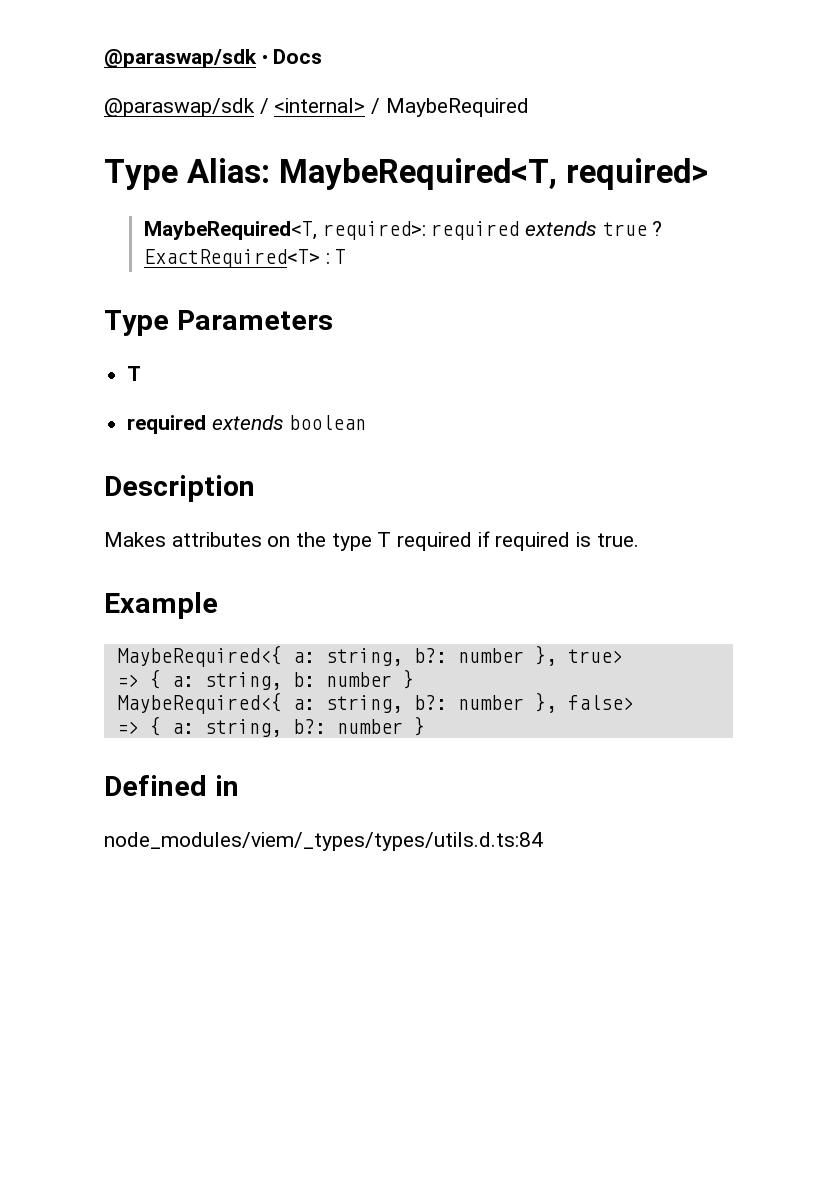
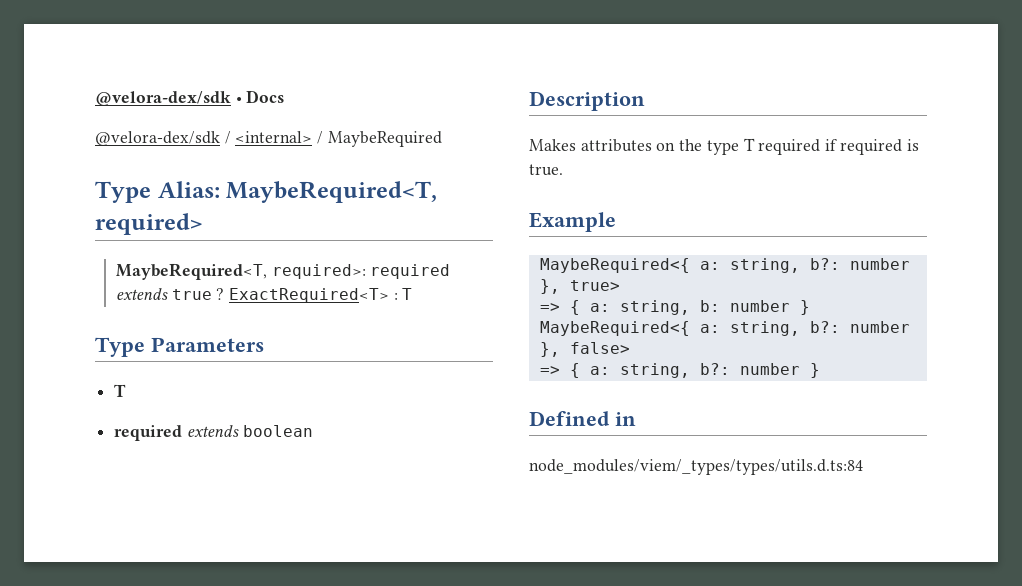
[104,49,257,68] @paraswap/sdk -> [95,91,231,106] @velora-dex/sdk
[104,98,255,117] @paraswap/sdk -> [95,131,220,146] @velora-dex/sdk

